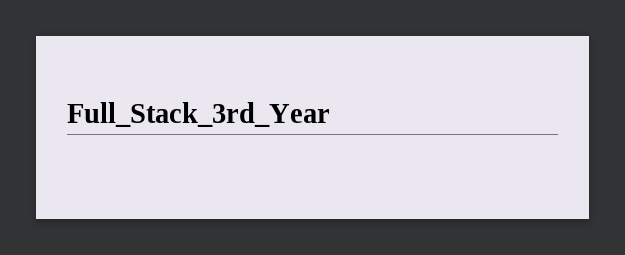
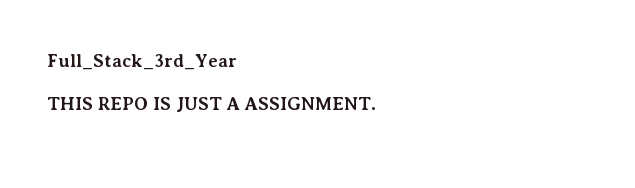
(330, 114) none -> [47,97,376,112] // THIS REPO IS JUST A ASSIGNMENT.

